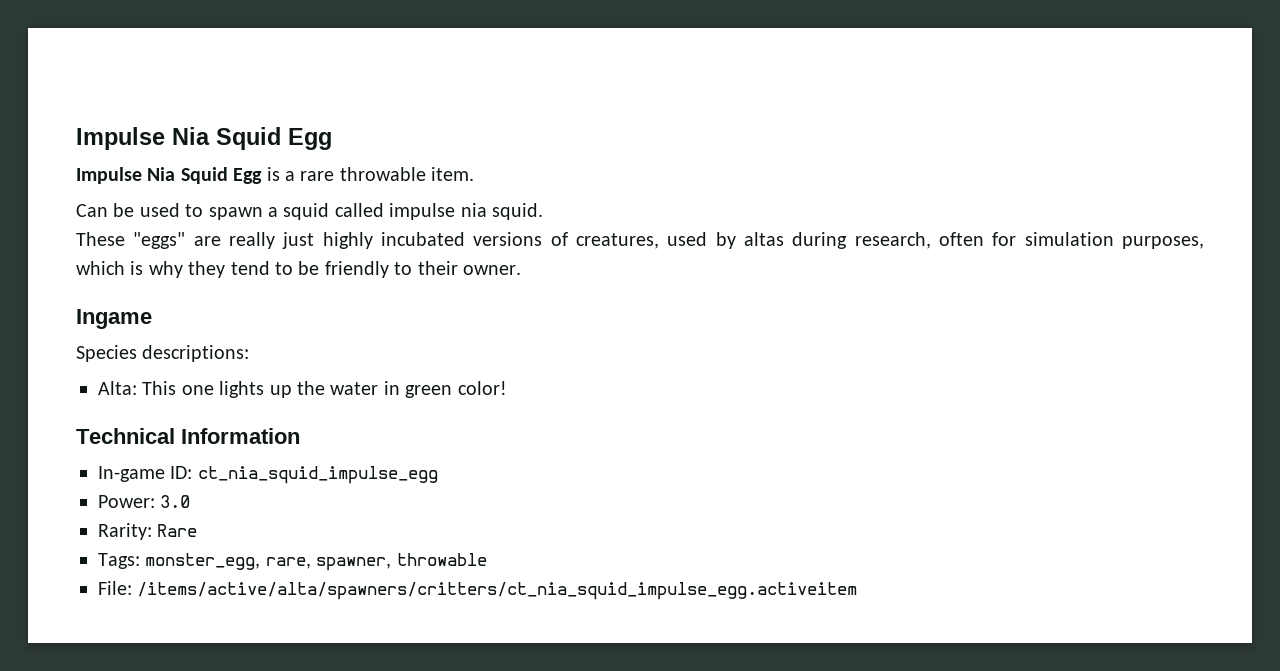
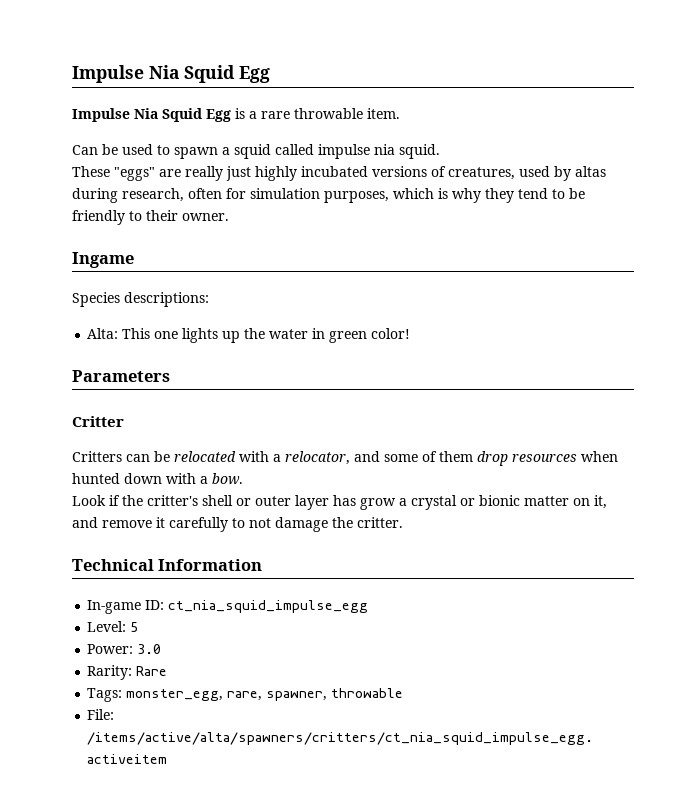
(507, 388) none -> [72,370,170,382] [72,416,124,427] [72,451,618,466] [72,473,243,485] [72,495,607,510] [72,517,403,532] // Parameters // Critter // Critters can be relocated with a relocator, and some of them drop resources when hunted down with a bow. // Look if the critter's shell or outer layer has grow a crystal or bionic matter on it, and remove it carefully to not damage the critter.
(438, 475) none -> [87,621,139,632] // Level: 5

